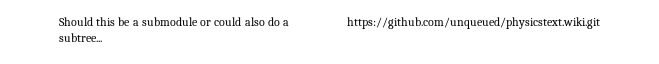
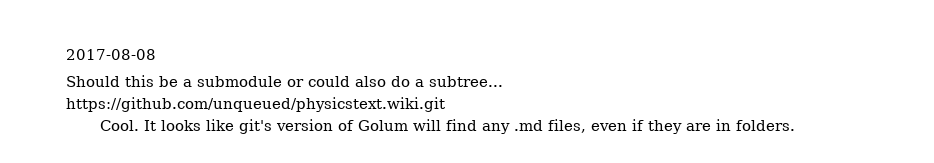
(59, 21) none -> [66,49,156,60] 2017-08-08 //
(600, 23) none -> [99,119,795,134] // Cool. It looks like git's version of Golum will find any .md files, even if they are in folders.

